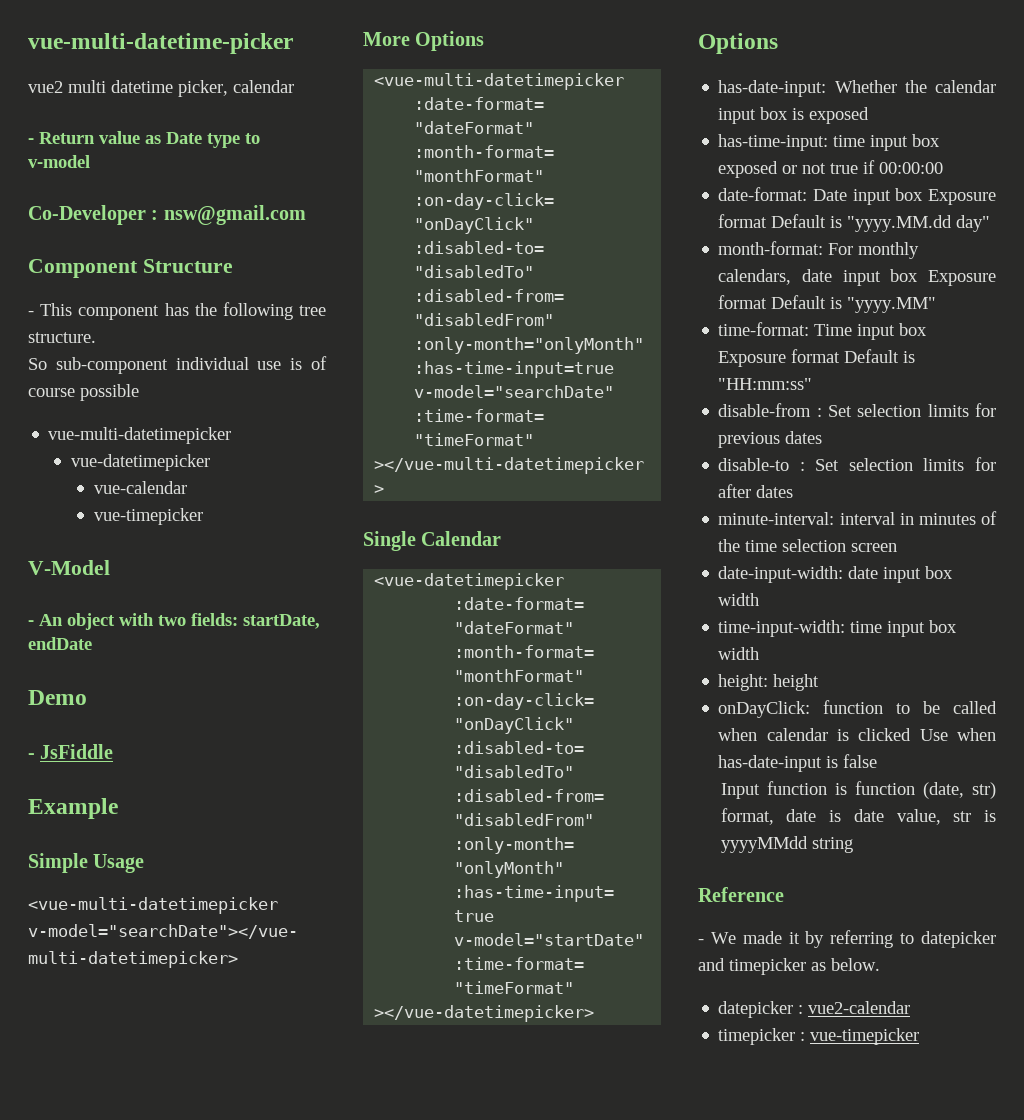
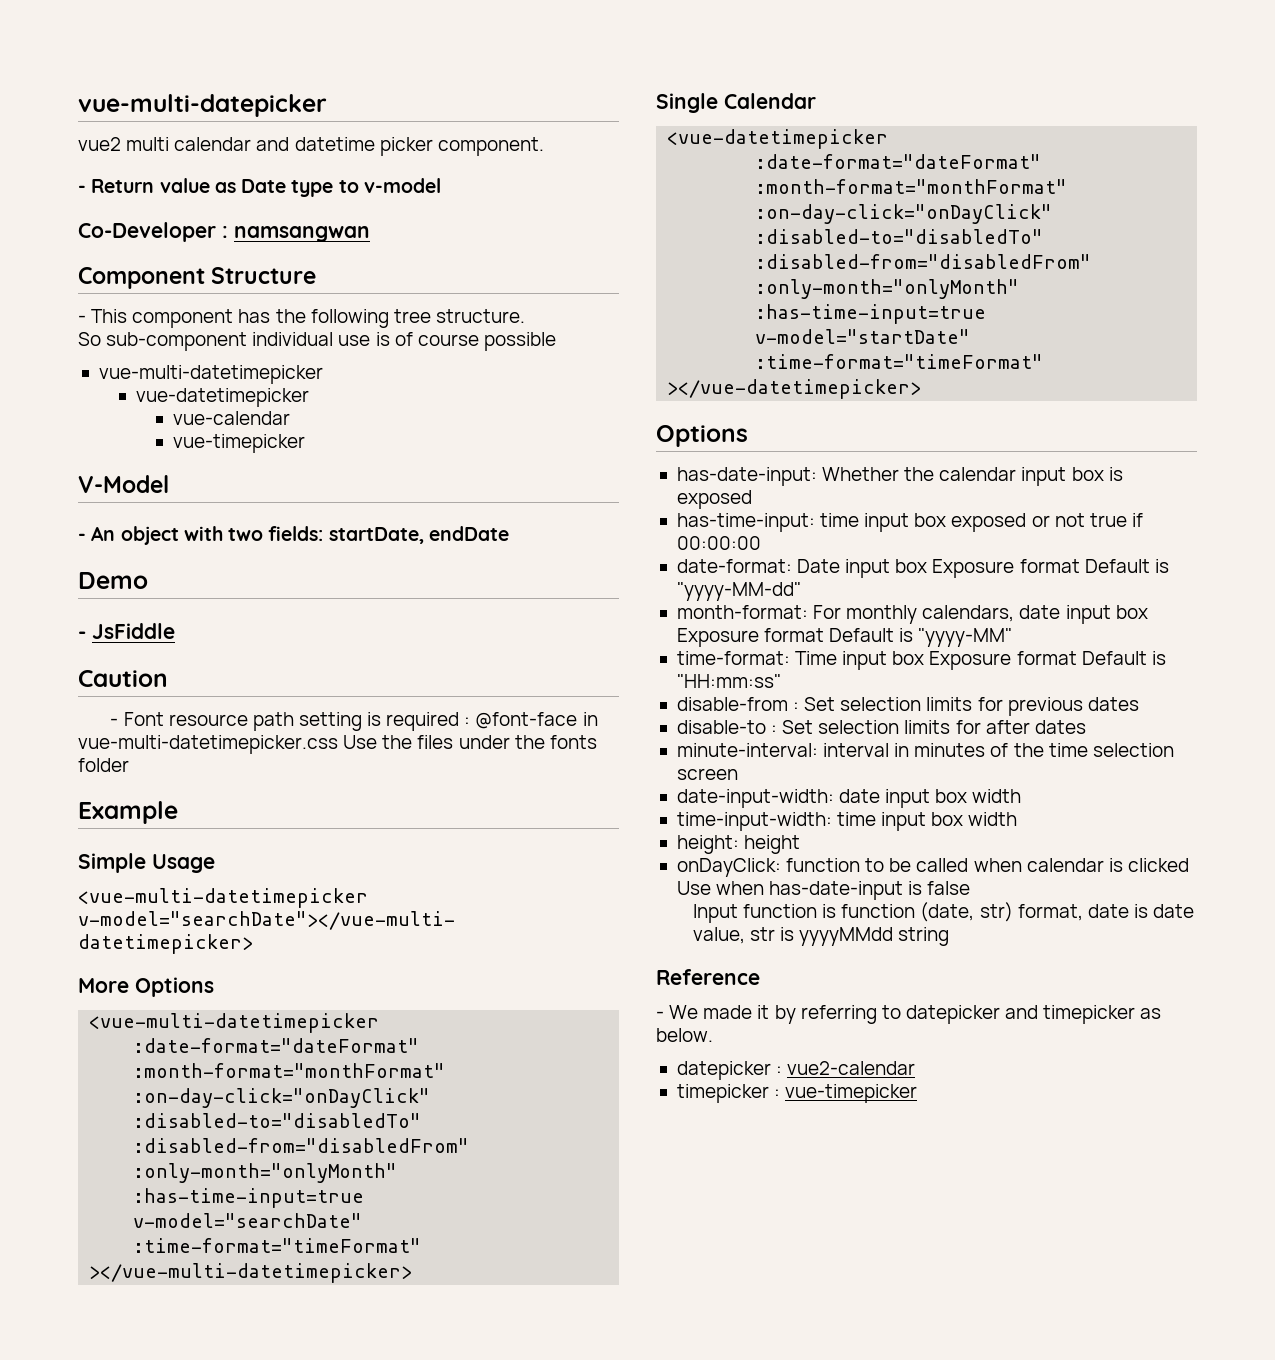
[28,33,293,54] vue-multi-datetime-picker -> [78,94,327,117] vue-multi-datepicker
[111,80,294,97] datetime picker, calendar -> [174,137,544,156] calendar and datetime picker component.
[163,205,306,225] nsw@gmail.com -> [234,226,370,242] namsangwan
(114, 751) none -> [78,670,168,687] [110,712,598,731] [78,735,597,754] [78,758,129,772] // Caution // - Font resource path setting is required : @font-face in vue-multi-datetimepicker.css Use the files under the fonts folder
[847,215,991,232] "yyyy.MM.dd day" -> [676,582,801,601] "yyyy-MM-dd"
[847,297,937,313] "yyyy.MM" -> [918,628,1013,647] "yyyy-MM"

